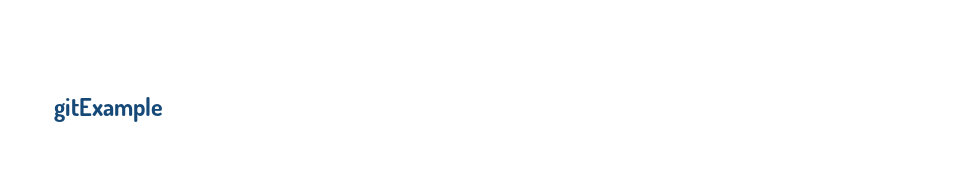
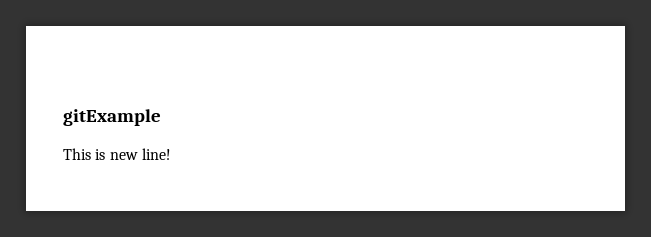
(163, 109) none -> [63,148,171,160] // This is new line!

